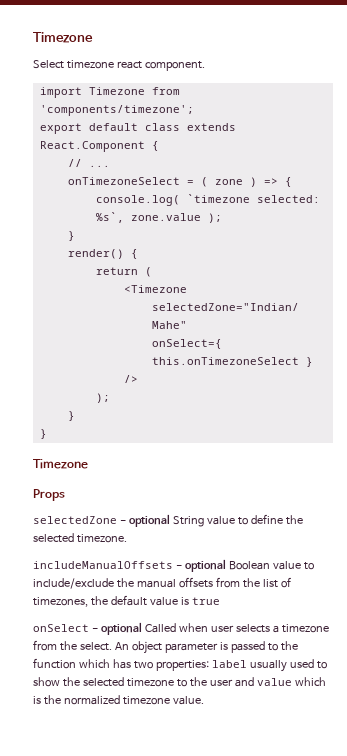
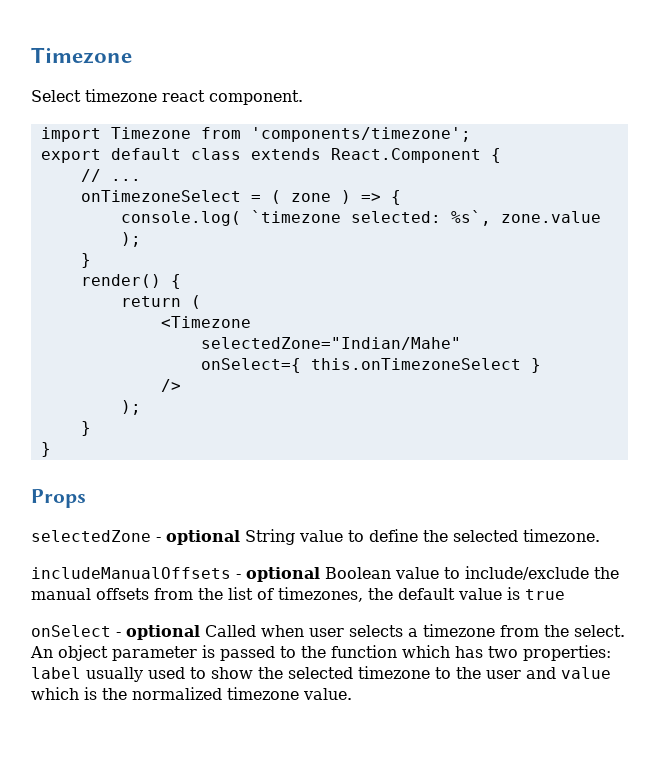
[33,459,88,469] // Timezone -> (51, 449) none

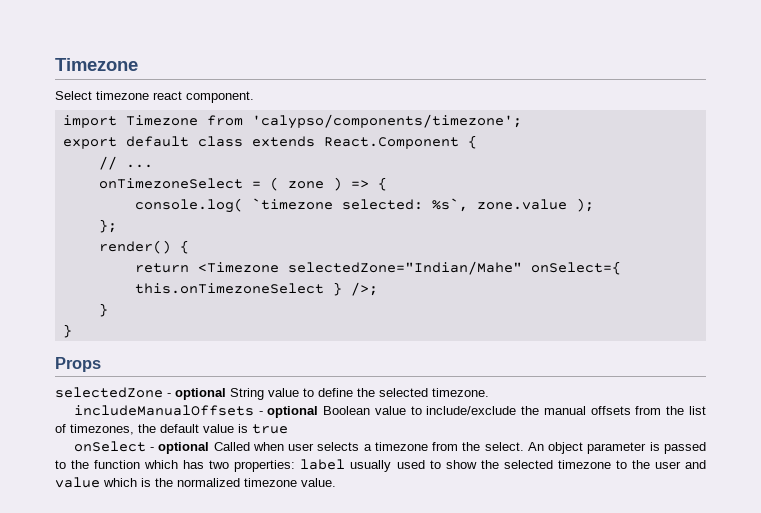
[250,127,471,142] 'components/timezone'; -> [251,114,522,129] 'calypso/components/timezone';
[80,253,91,268] } -> [98,219,117,233] };
[190,295,201,309] ( // -> (189, 268) none
(251, 322) // -> (279, 267) none
(461, 343) // -> (522, 268) none
[160,379,181,392] [120,400,141,415] // /> // ); -> [350,282,378,296] />;

